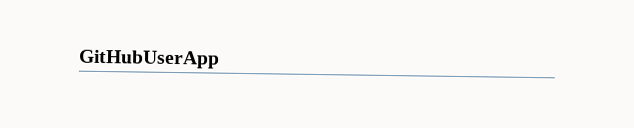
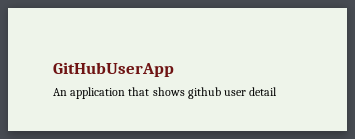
(220, 59) none -> [53,87,278,99] // An application that shows github user detail

